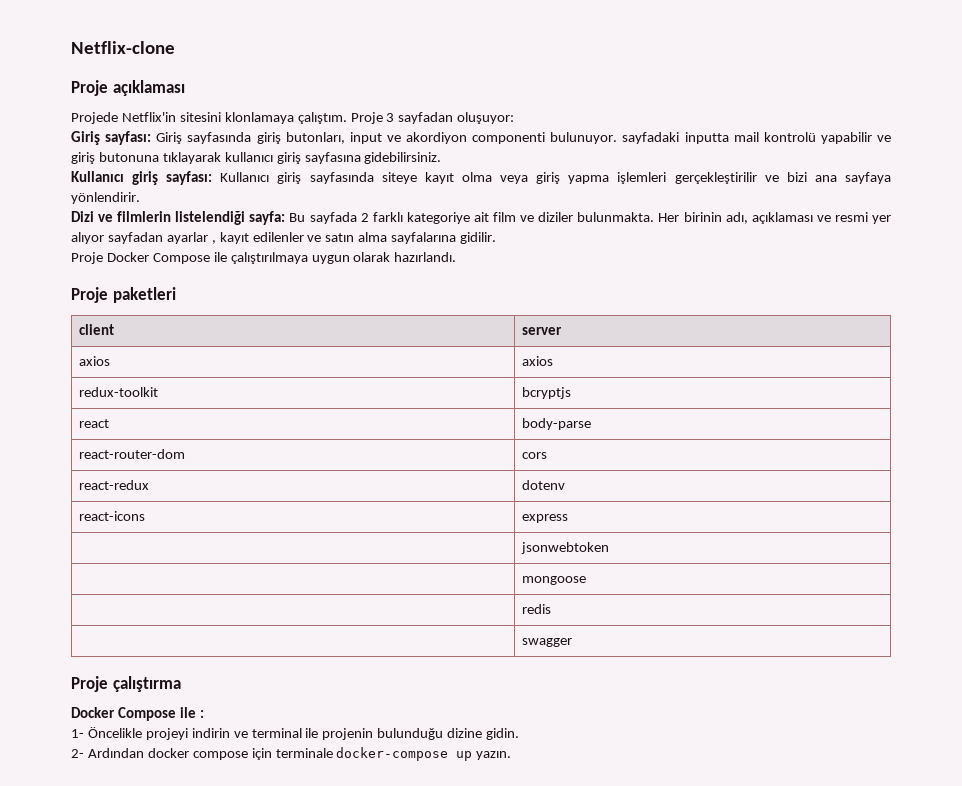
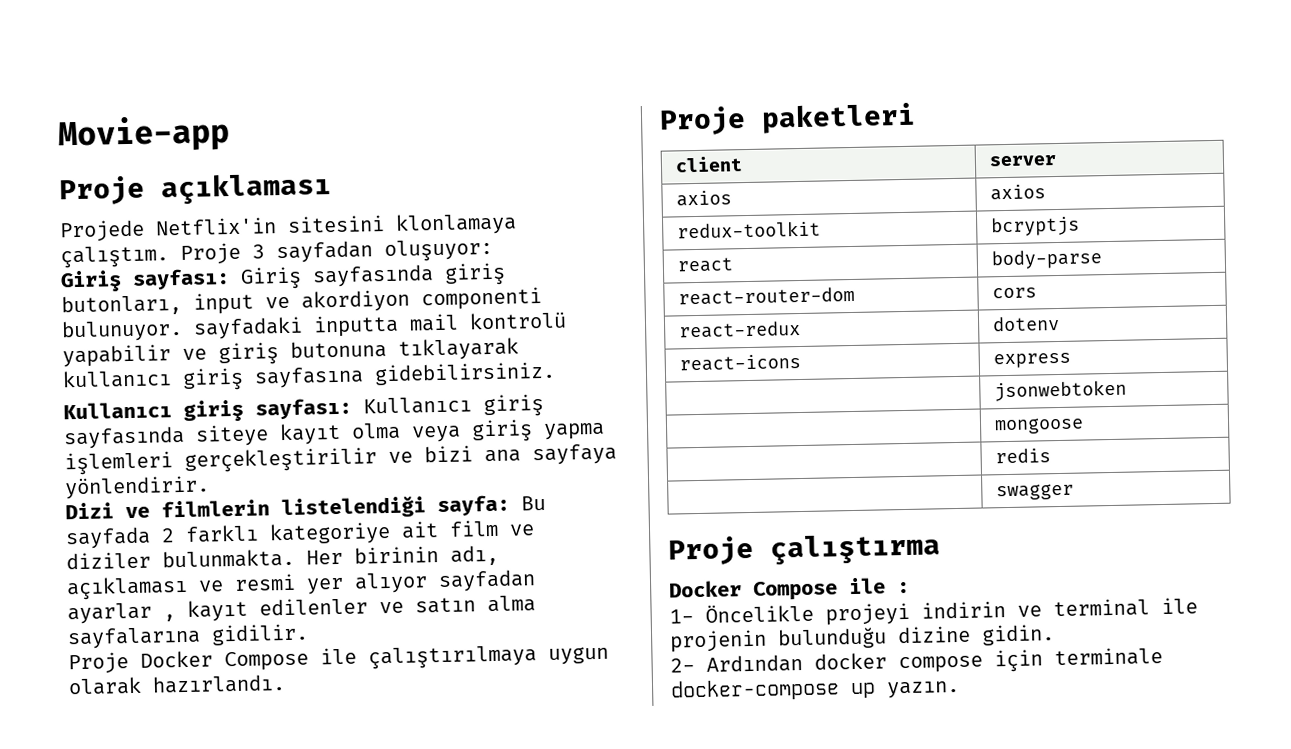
[71,41,175,54] Netflix-clone -> [57,115,230,154] Movie-app

